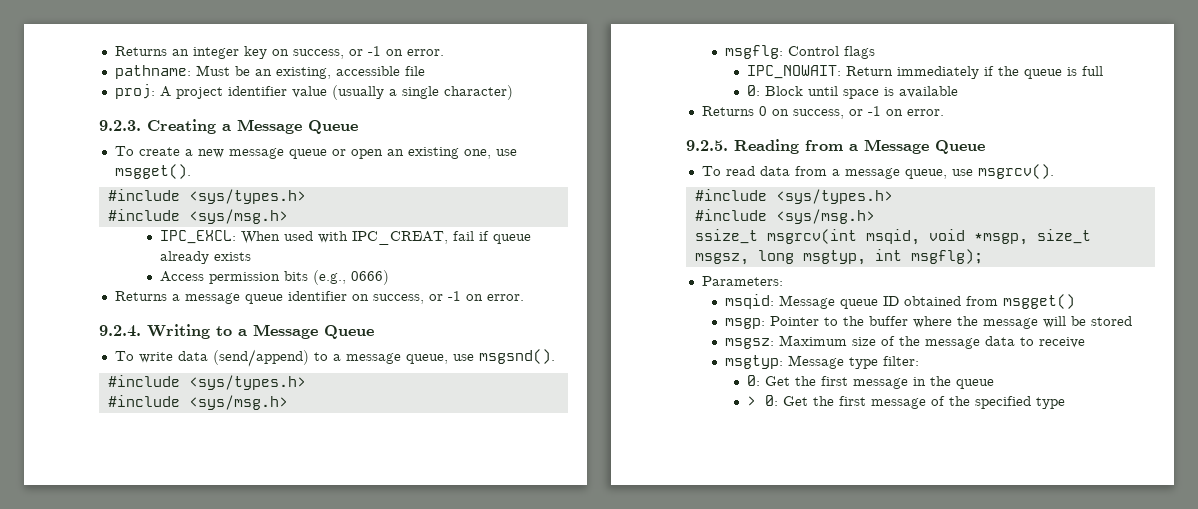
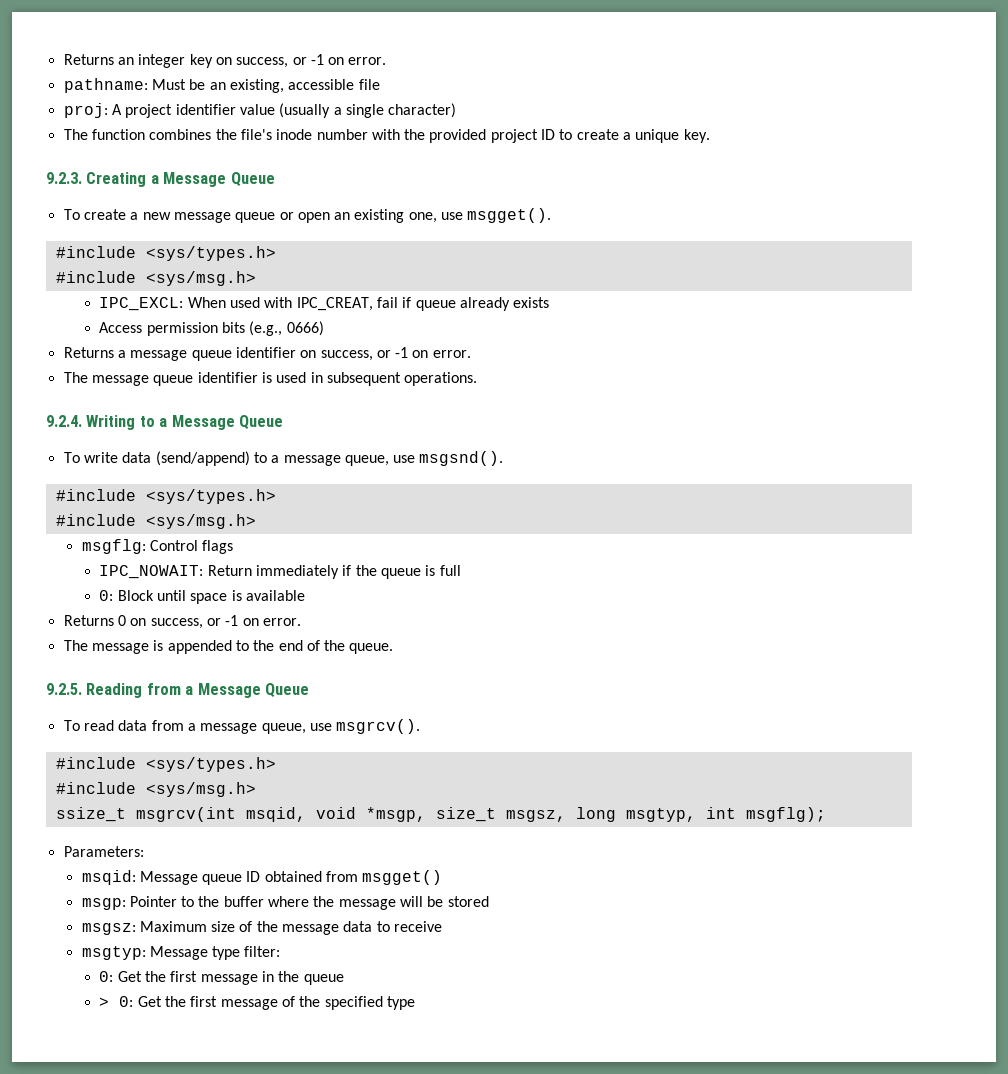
(513, 92) none -> [63,129,710,143] // The function combines the file's inode number with the provided project ID to create a unique key.
(524, 297) none -> [63,372,478,386] // The message queue identifier is used in subsequent operations.
(944, 112) none -> [63,640,394,654] // The message is appended to the end of the queue.

